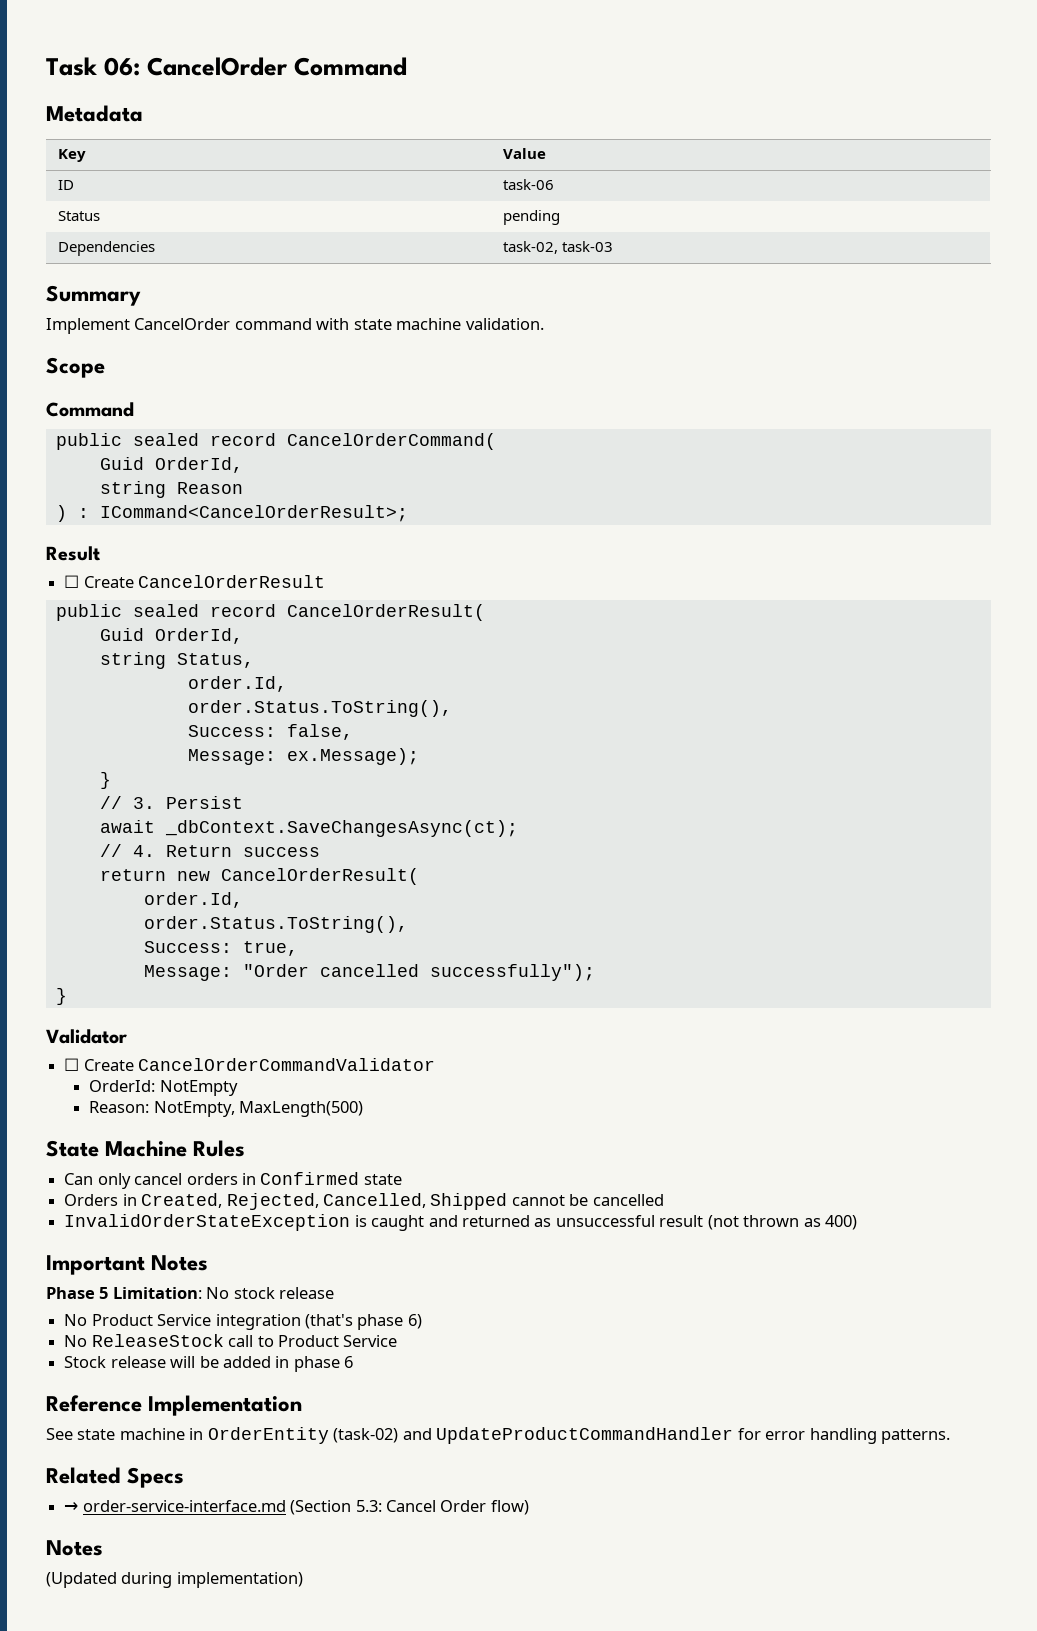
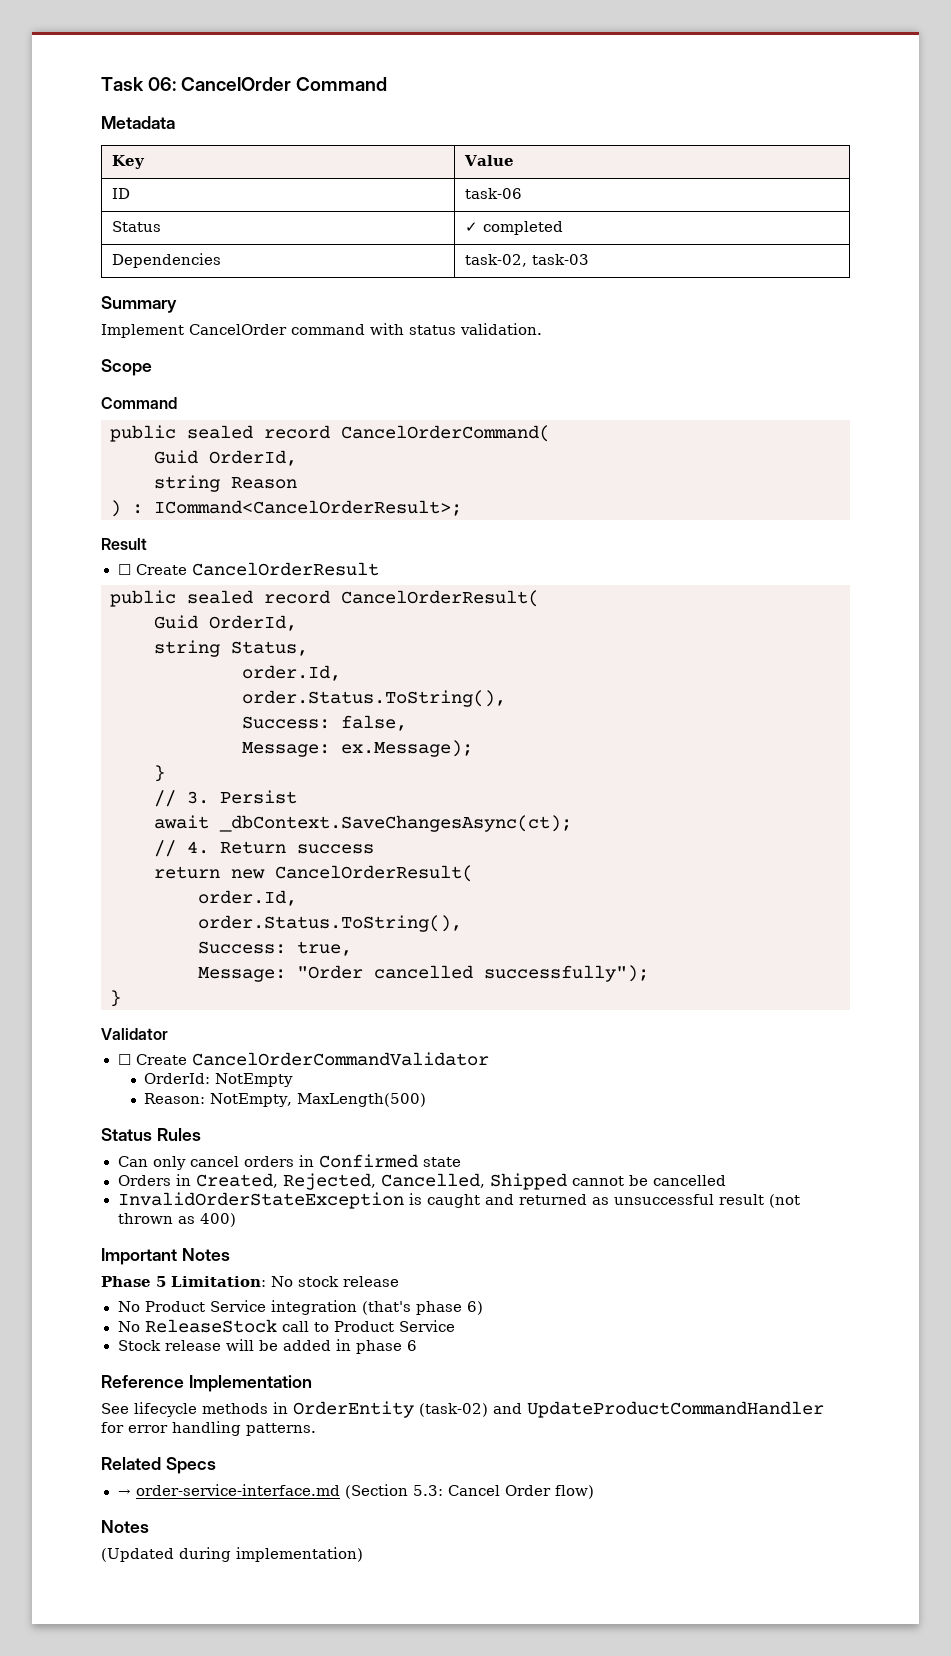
[502,210,560,225] pending -> [465,221,564,235] ✓ completed
[353,318,462,330] state machine -> [409,325,456,335] status
[46,1140,188,1157] State Machine -> [101,1128,152,1141] Status
[77,1428,185,1440] state machine -> [134,1402,268,1417] lifecycle methods

